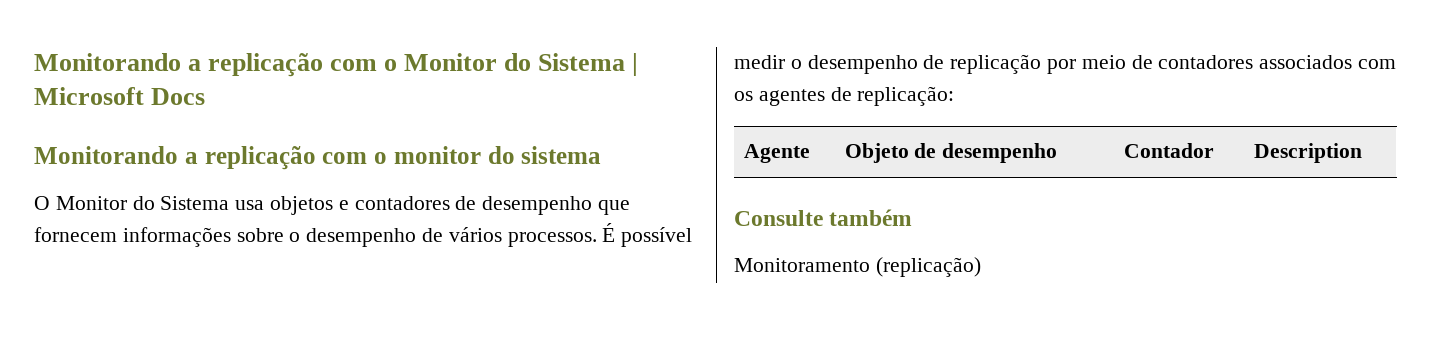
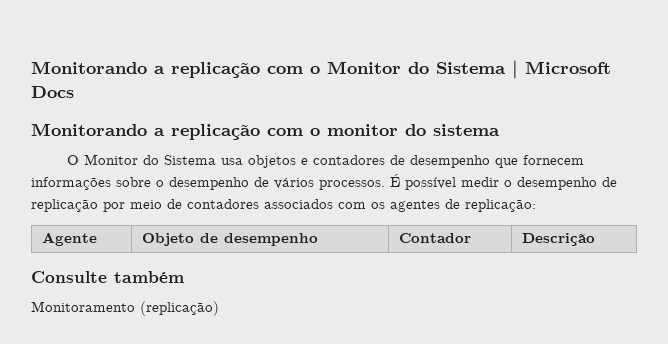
[1253,143,1362,163] Description -> [521,233,595,246] Descrição

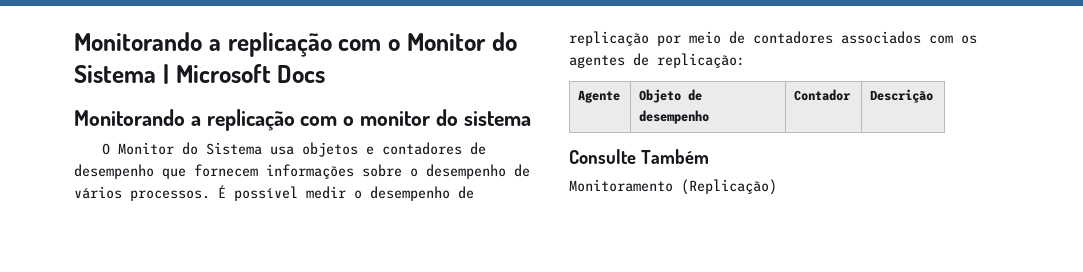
[114,271,184,283] também -> [640,149,709,164] Também
[140,301,219,316] (replicação) -> [681,179,777,195] (Replicação)

